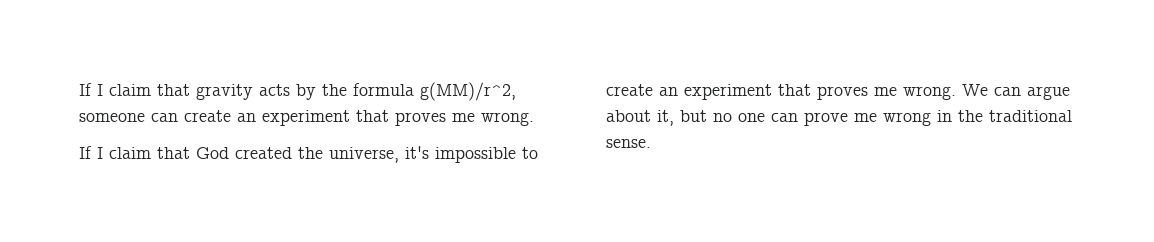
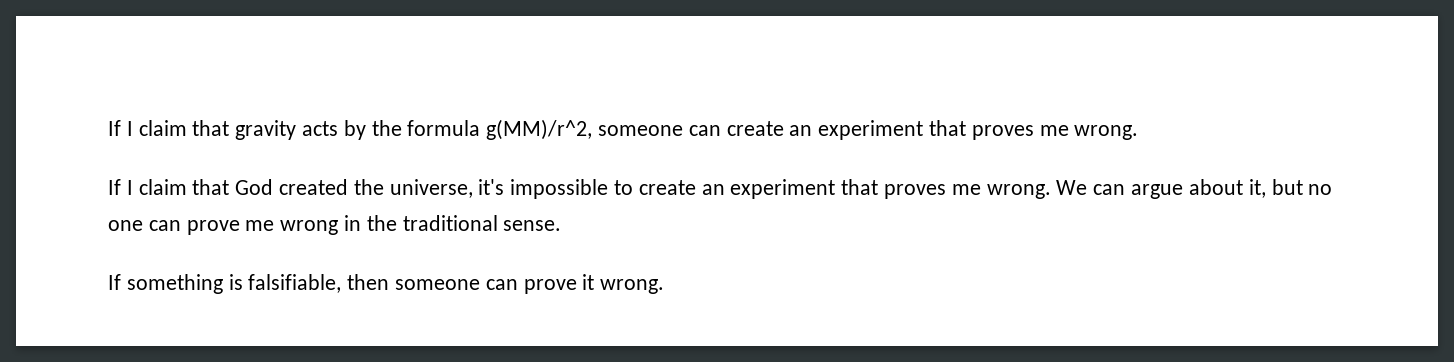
(651, 143) none -> [108,274,665,294] // If something is falsifiable, then someone can prove it wrong.

